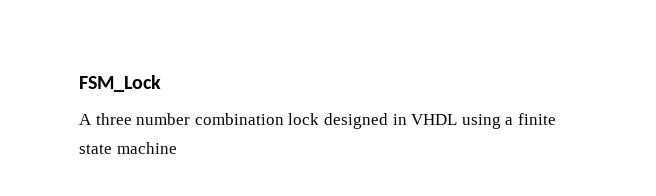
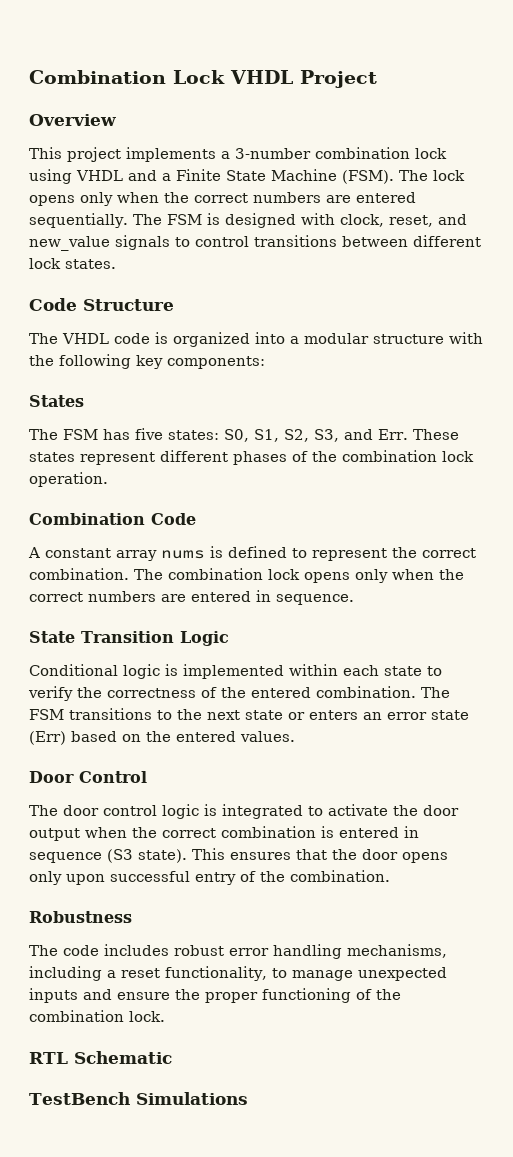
[79,75,161,92] [79,113,556,129] [79,142,177,154] FSM_Lock // A three number combination lock designed in VHDL using a finite state machine -> [29,70,377,88] [29,114,116,126] [29,147,447,162] [29,169,465,184] [29,192,416,206] [29,213,467,228] [29,235,481,251] [29,258,116,269] [29,298,174,311] [29,332,483,347] [29,354,265,369] [29,395,84,407] [29,428,459,442] [29,450,474,465] [29,472,108,487] [29,513,196,525] [28,546,476,561] [29,568,464,583] [29,590,354,605] [29,631,229,646] [29,664,442,679] [28,686,450,701] [29,708,469,720] [29,731,295,745] [29,771,147,783] [29,804,459,819] [29,826,419,841] [29,848,448,863] [29,870,390,885] [29,911,132,923] [29,944,447,959] [29,966,447,981] [29,988,401,1003] [29,1010,165,1022] [29,1051,172,1064] [29,1092,248,1105] Combination Lock VHDL Project // Overview // This project implements a 3-number combination lock using VHDL and a Finite State Machine (FSM). The lock opens only when the correct numbers are entered sequentially. The FSM is designed with clock, reset, and new_value signals to control transitions between different lock states. // Code Structure // The VHDL code is organized into a modular structure with the following key components: // States // The FSM has five states: S0, S1, S2, S3, and Err. These states represent different phases of the combination lock operation. // Combination Code // A constant array nums is defined to represent the correct combination. The combination lock opens only when the correct numbers are entered in sequence. // State Transition Logic // Conditional logic is implemented within each state to verify the correctness of the entered combination. The FSM transitions to the next state or enters an error state (Err) based on the entered values. // Door Control // The door control logic is integrated to activate the door output when the correct combination is entered in sequence (S3 state). This ensures that the door opens only upon successful entry of the combination. // Robustness // The code includes robust error handling mechanisms, including a reset functionality, to manage unexpected inputs and ensure the proper functioning of the combination lock. // RTL Schematic // TestBench Simulations

